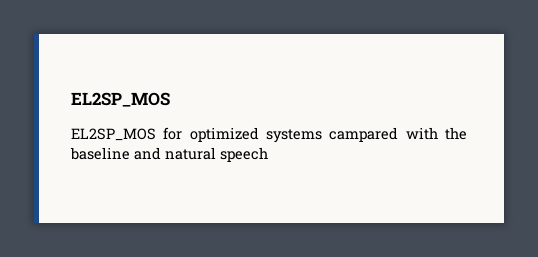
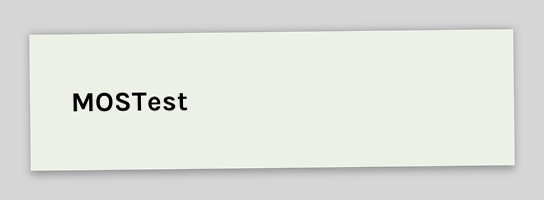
[71,92,170,107] [71,127,467,143] [70,147,268,162] EL2SP_MOS // EL2SP_MOS for optimized systems campared with the baseline and natural speech -> [70,90,189,113] MOSTest

